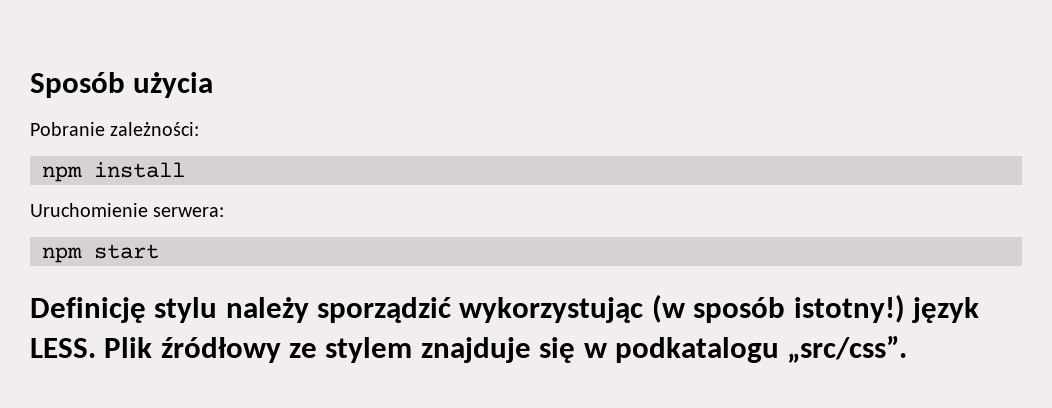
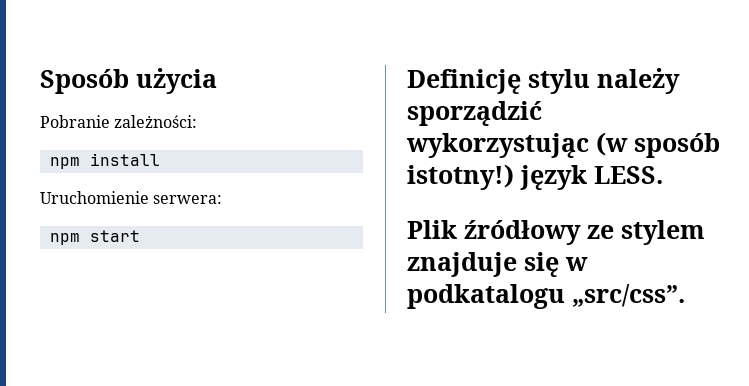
(96, 348) none -> (663, 175) //

